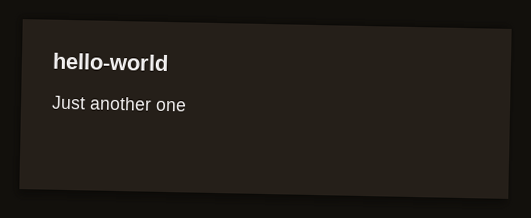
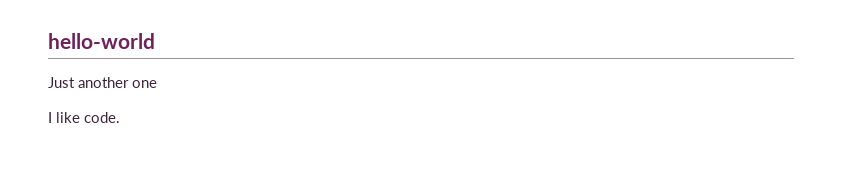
(187, 106) none -> [48,112,120,123] // I like code.

